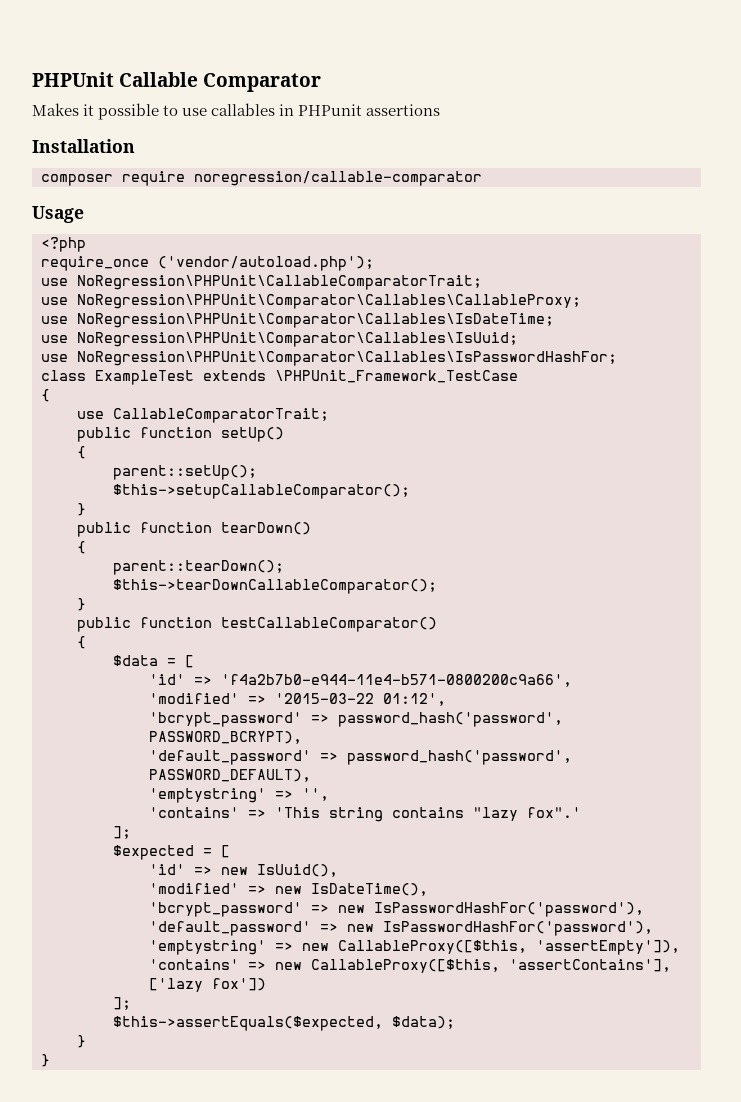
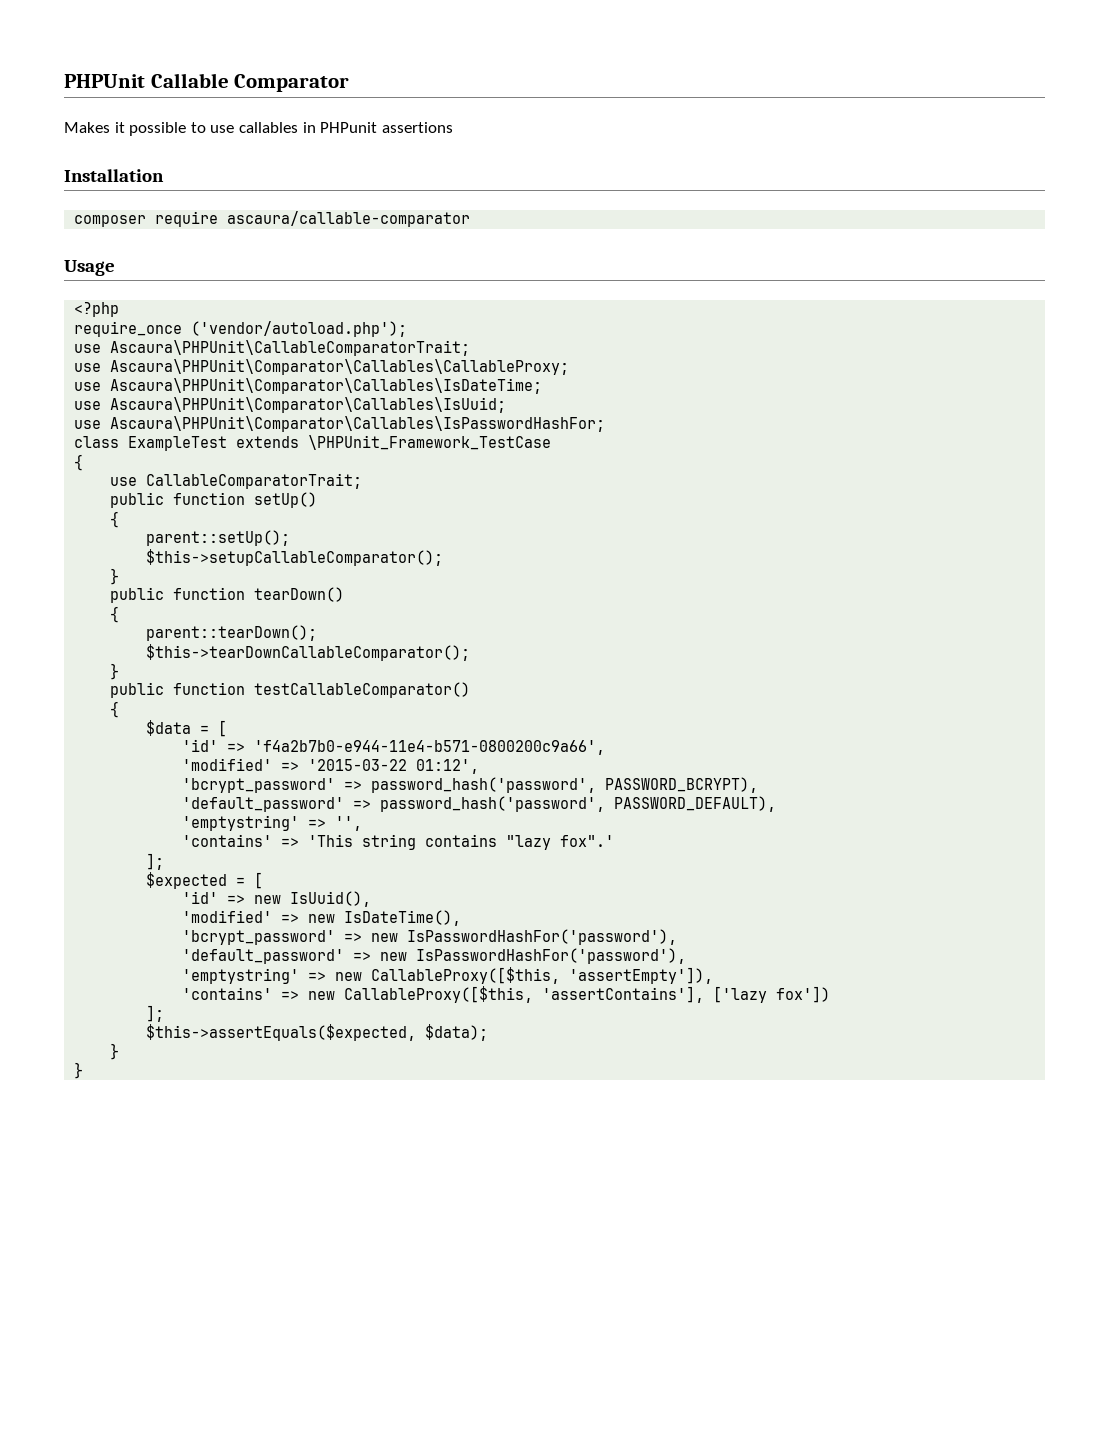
[194,171,482,186] noregression/callable-comparator -> [227,211,471,227] ascaura/callable-comparator
[77,275,482,290] [41,294,581,309] [41,313,554,328] [41,332,518,347] [41,351,617,366] NoRegression\PHPUnit\CallableComparatorTrait; // use NoRegression\PHPUnit\Comparator\Callables\CallableProxy; // use NoRegression\PHPUnit\Comparator\Callables\IsDateTime; // use NoRegression\PHPUnit\Comparator\Callables\IsUuid; // use NoRegression\PHPUnit\Comparator\Callables\IsPasswordHashFor; -> [110,340,471,356] [74,359,570,375] [74,378,543,394] [74,397,507,413] [74,416,606,432] Ascaura\PHPUnit\CallableComparatorTrait; // use Ascaura\PHPUnit\Comparator\Callables\CallableProxy; // use Ascaura\PHPUnit\Comparator\Callables\IsDateTime; // use Ascaura\PHPUnit\Comparator\Callables\IsUuid; // use Ascaura\PHPUnit\Comparator\Callables\IsPasswordHashFor;

